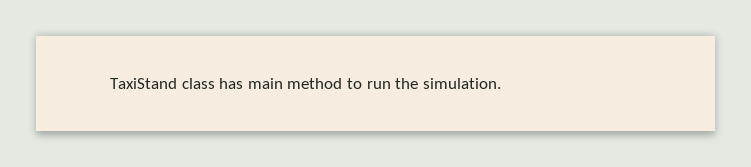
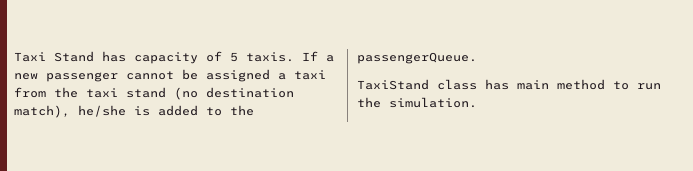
(110, 83) none -> [14,51,334,64] [14,69,326,82] [14,87,294,100] [14,105,254,118] [357,52,477,64] Taxi Stand has capacity of 5 taxis. If a new passenger cannot be assigned a taxi from the taxi stand (no destination match), he/she is added to the passengerQueue. //

